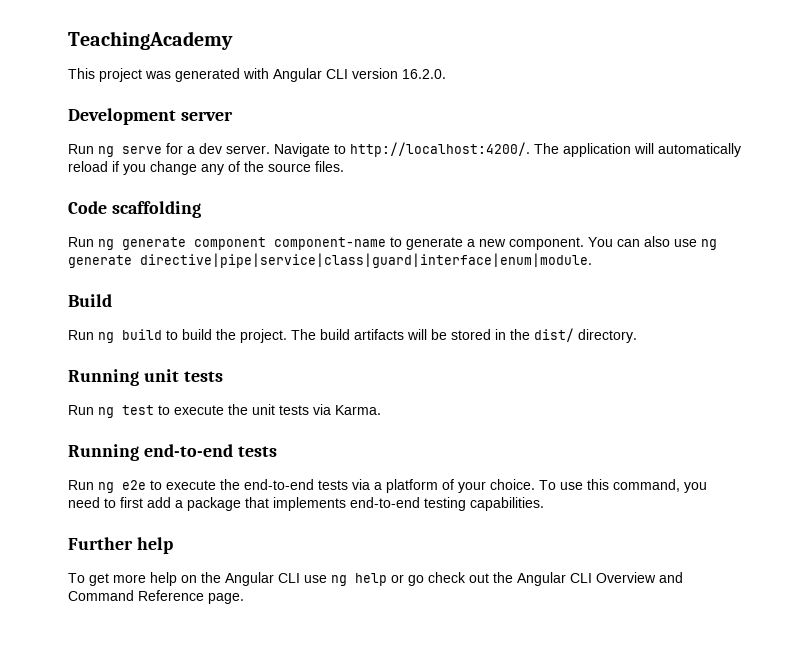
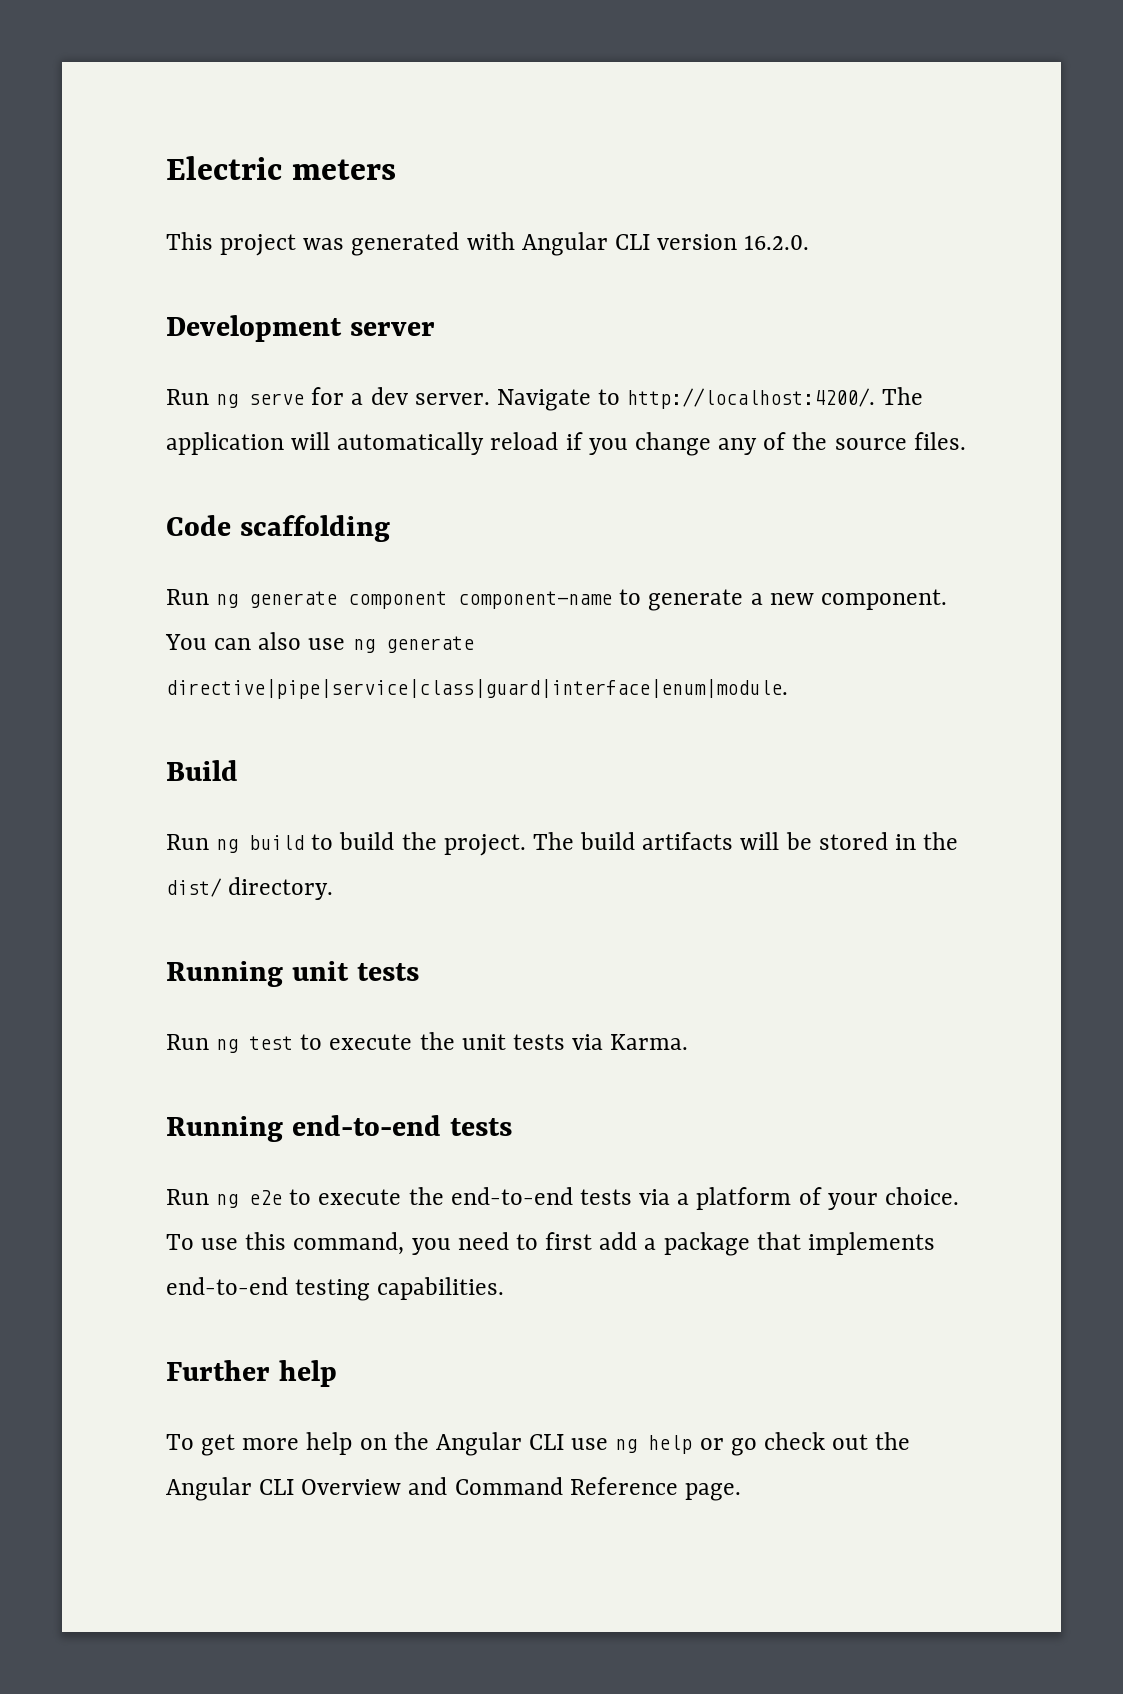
[68,31,233,50] TeachingAcademy -> [166,156,396,180] Electric meters

